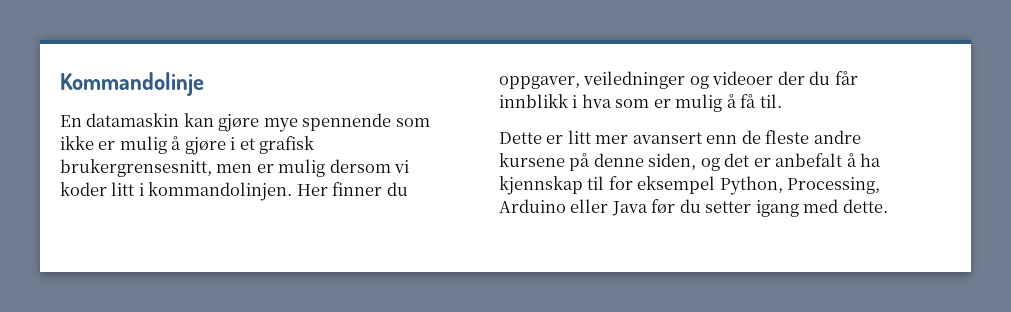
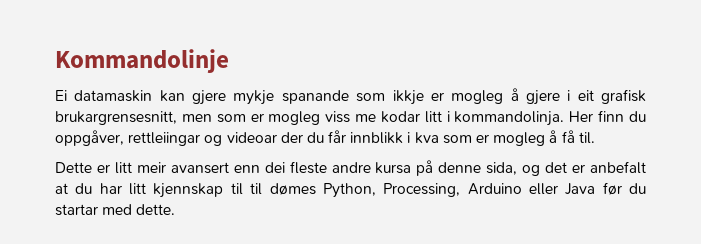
[60,115,82,127] En -> [55,90,67,101] Ei
[218,113,430,132] [60,136,315,155] [60,159,410,177] [60,182,408,201] [499,71,774,89] gjøre mye spennende som ikke er mulig å gjøre i et grafisk brukergrensesnitt, men er mulig dersom vi koder litt i kommandolinjen. Her finner du oppgaver, veiledninger og videoer -> [192,88,646,105] [55,110,646,126] [55,130,277,146] gjere mykje spanande som ikkje er mogleg å gjere i eit grafisk brukargrensesnitt, men som er mogleg viss me kodar litt i kommandolinja. Her finn du oppgåver, rettleiingar og videoar
[581,94,723,112] hva som er mulig -> [414,132,546,146] kva som er mogleg
[595,135,629,144] mer -> [136,162,166,173] meir
[741,130,761,144] de -> [264,162,285,173] dei
[499,153,565,167] kursene -> [375,162,412,174] kursa
[648,153,697,170] siden, -> [486,162,518,175] sida,
[846,153,882,167] [499,176,716,195] å ha kjennskap til for eksempel -> [55,183,316,198] at du har litt kjennskap til til dømes
[705,200,799,217] setter igang -> [55,204,98,216] startar

